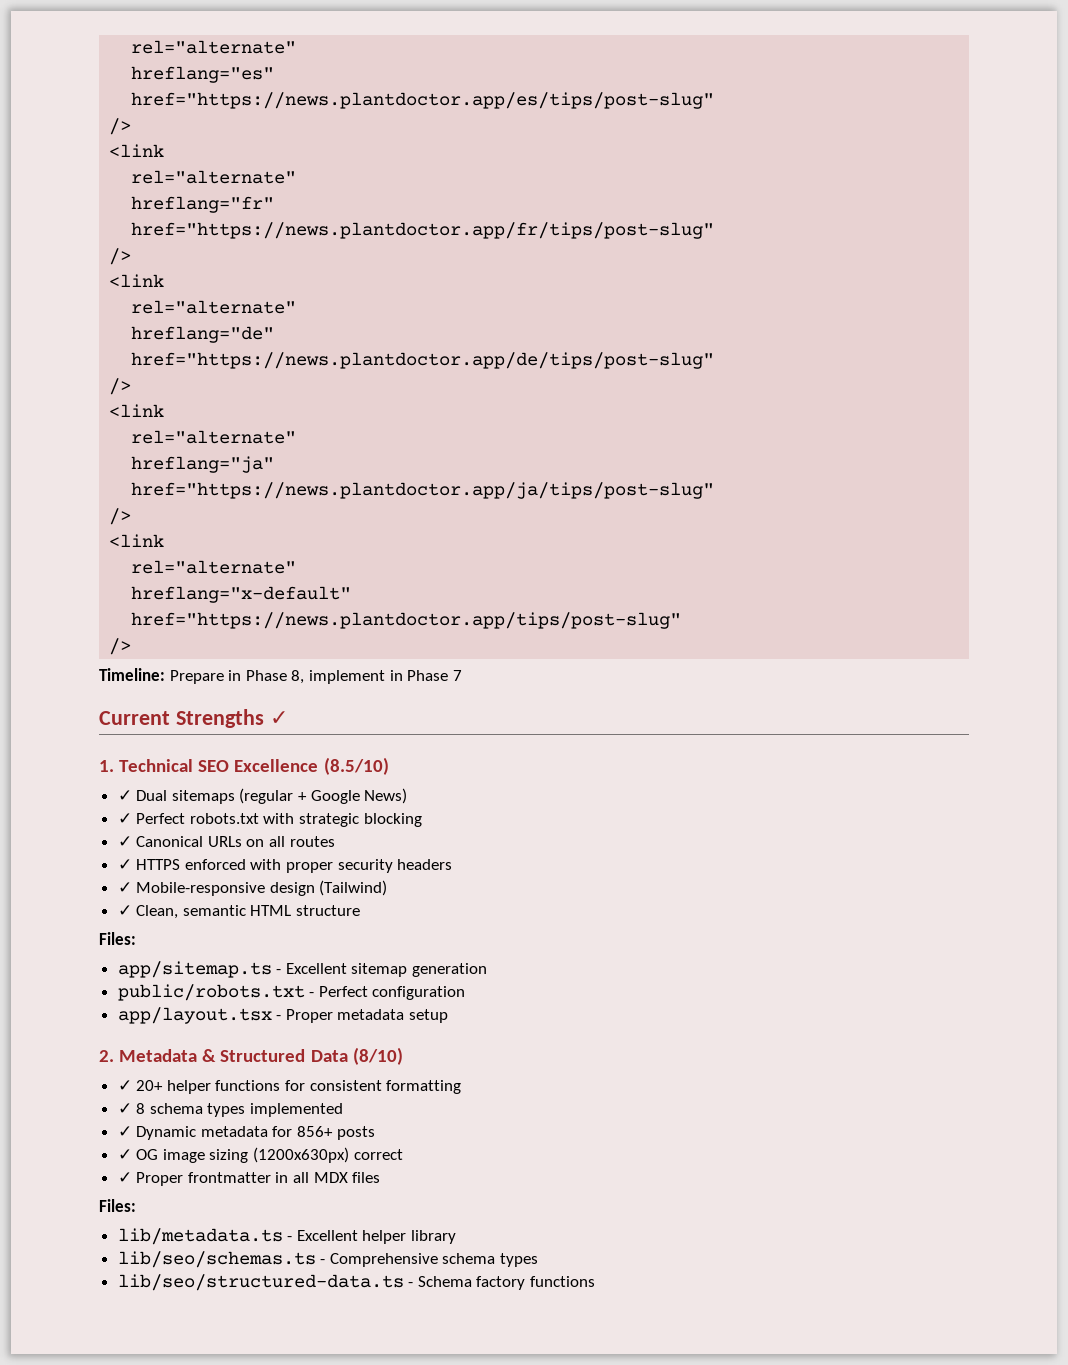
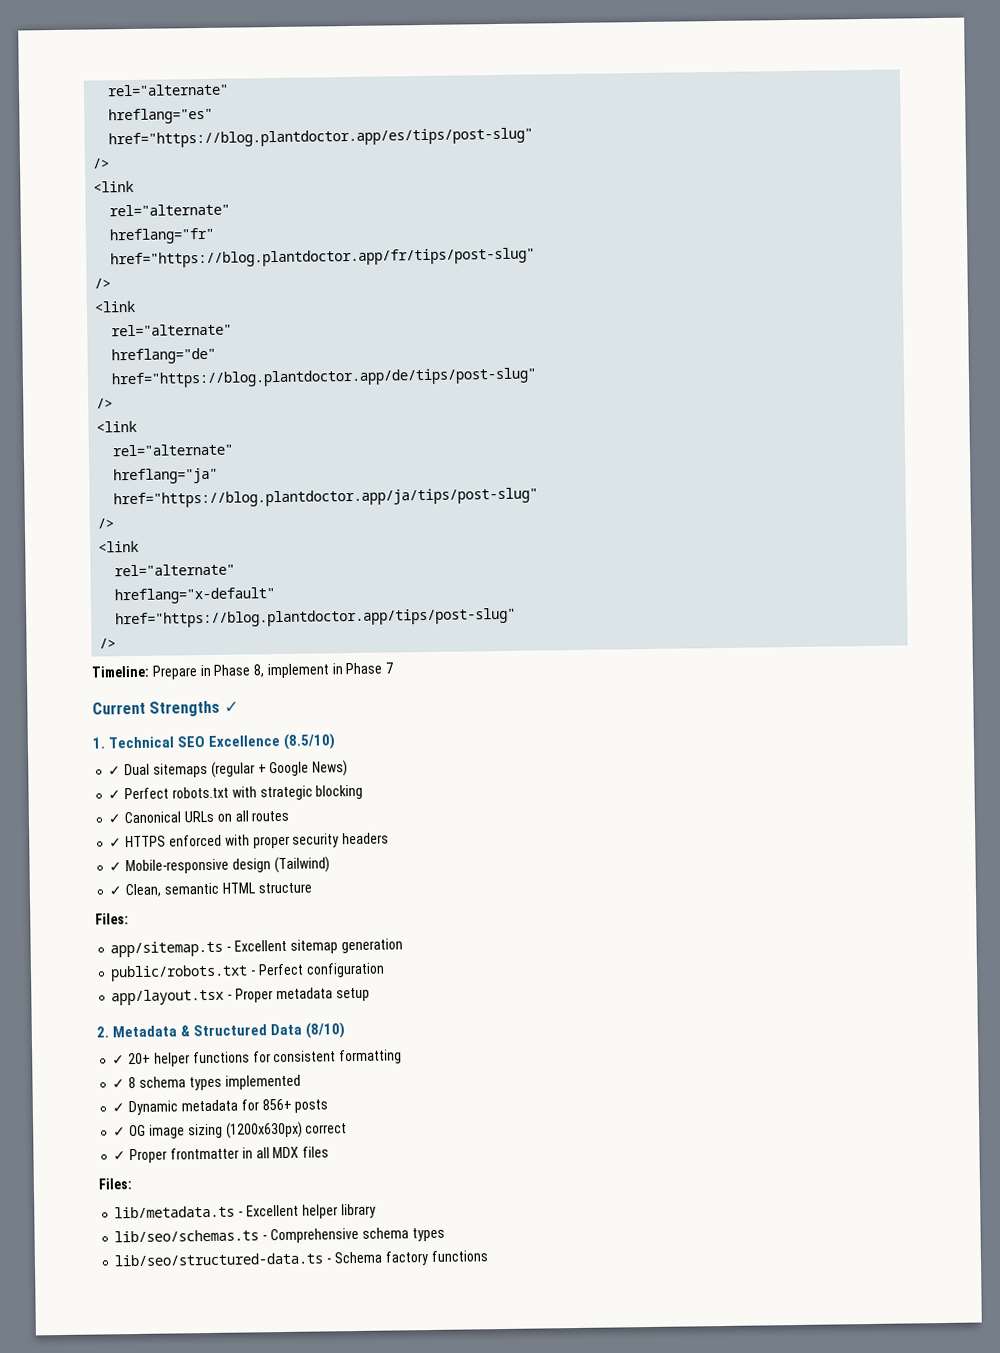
[131,92,715,109] href="https://news.plantdoctor.app/es/tips/post-slug" -> [108,127,534,149] href="https://blog.plantdoctor.app/es/tips/post-slug"
[131,222,715,239] href="https://news.plantdoctor.app/fr/tips/post-slug" -> [110,247,536,269] href="https://blog.plantdoctor.app/fr/tips/post-slug"
[131,352,715,369] href="https://news.plantdoctor.app/de/tips/post-slug" -> [111,367,538,389] href="https://blog.plantdoctor.app/de/tips/post-slug"
[131,482,715,499] href="https://news.plantdoctor.app/ja/tips/post-slug" -> [113,487,539,509] href="https://blog.plantdoctor.app/ja/tips/post-slug"
[131,612,682,629] href="https://news.plantdoctor.app/tips/post-slug" -> [115,607,517,629] href="https://blog.plantdoctor.app/tips/post-slug"

